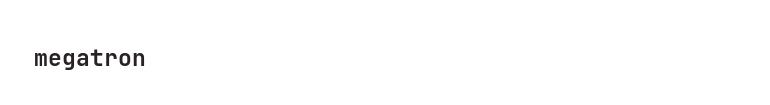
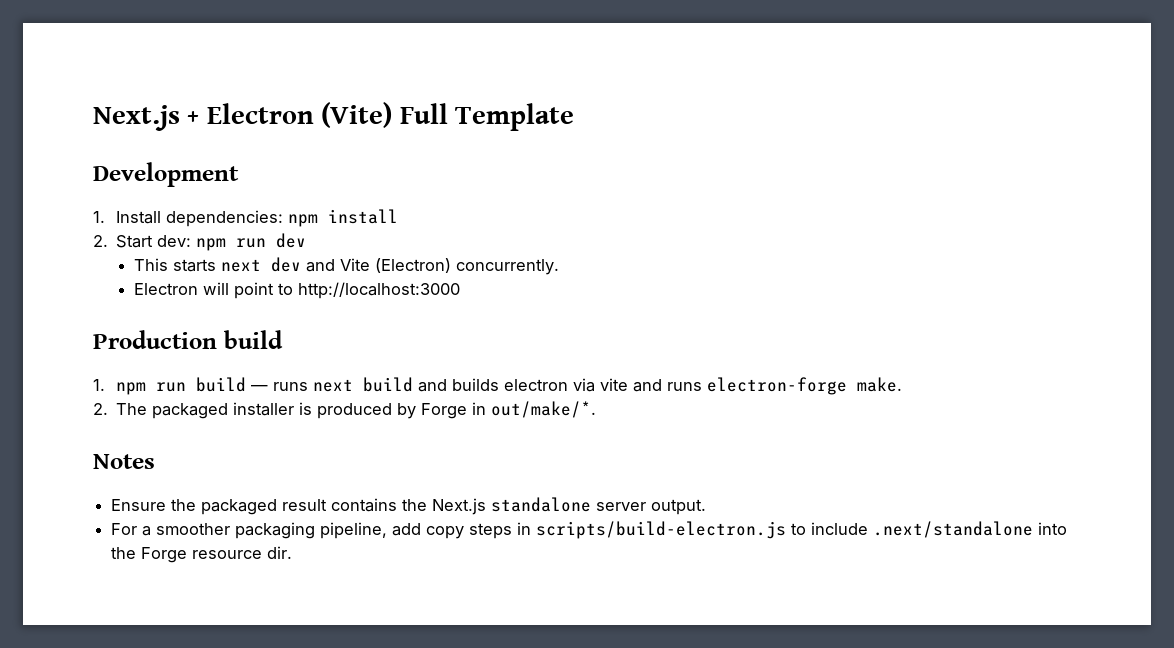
[34,49,146,70] megatron -> [93,102,575,131] [93,162,239,187] [93,209,398,227] [93,233,307,251] [133,257,559,275] [133,282,460,299] [93,330,283,349] [93,377,902,395] [93,401,597,419] [93,454,155,469] [111,497,707,515] [111,521,1068,539] [111,546,293,563] Next.js + Electron (Vite) Full Template // Development // 1. Install dependencies: npm install // 2. Start dev: npm run dev // This starts next dev and Vite (Electron) concurrently. // Electron will point to http://localhost:3000 // Production build // 1. npm run build — runs next build and builds electron via vite and runs electron-forge make. // 2. The packaged installer is produced by Forge in out/make/*. // Notes // Ensure the packaged result contains the Next.js standalone server output. // For a smoother packaging pipeline, add copy steps in scripts/build-electron.js to include .next/standalone into the Forge resource dir.

